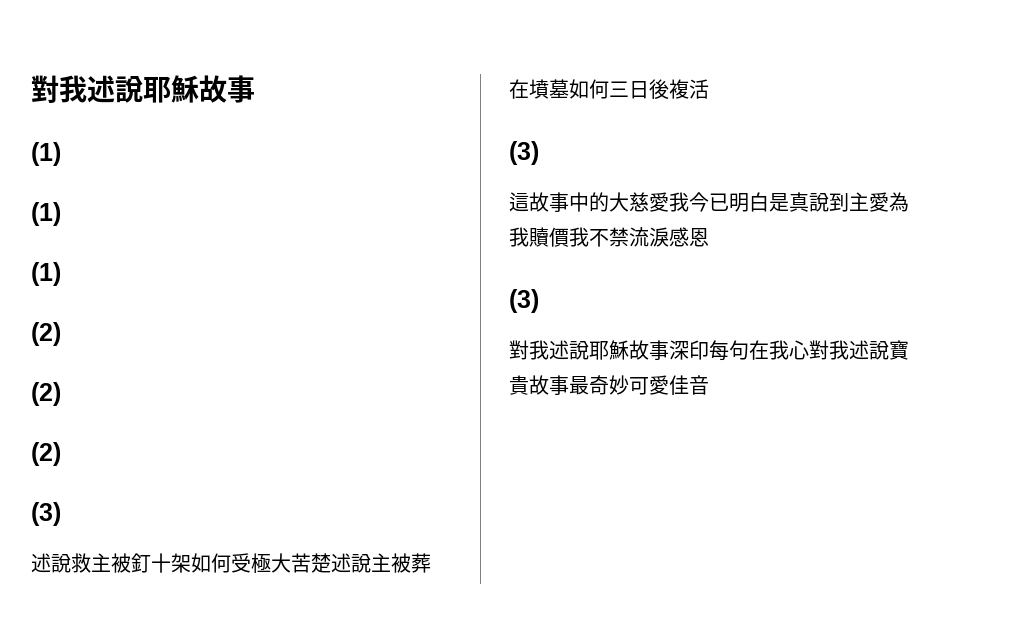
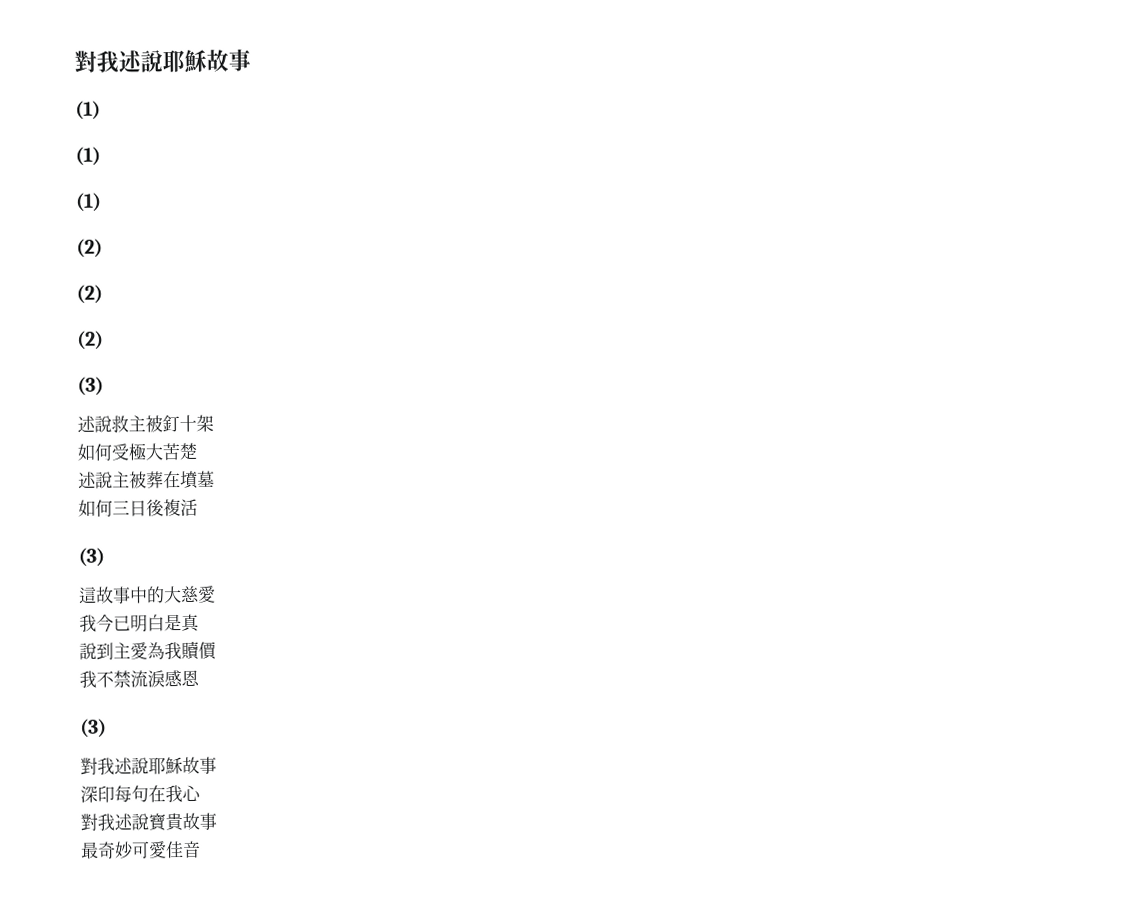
(191, 563) none -> (214, 423) //
(331, 563) none -> (197, 451) //
(569, 88) none -> (215, 478) //
(669, 202) none -> (216, 594) //
(809, 202) none -> (200, 623) //
(569, 237) none -> (218, 650) //
(669, 350) none -> (217, 765) //
(809, 350) none -> (201, 793) //
(569, 385) none -> (217, 821) //

